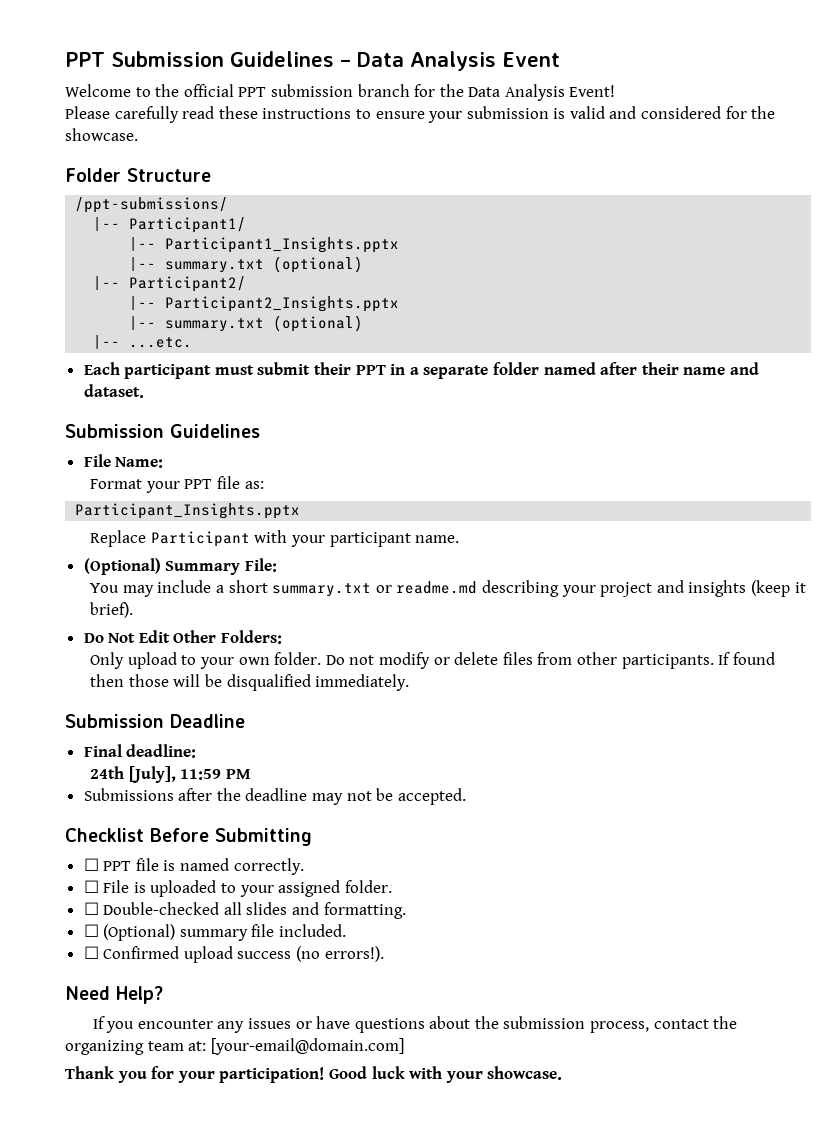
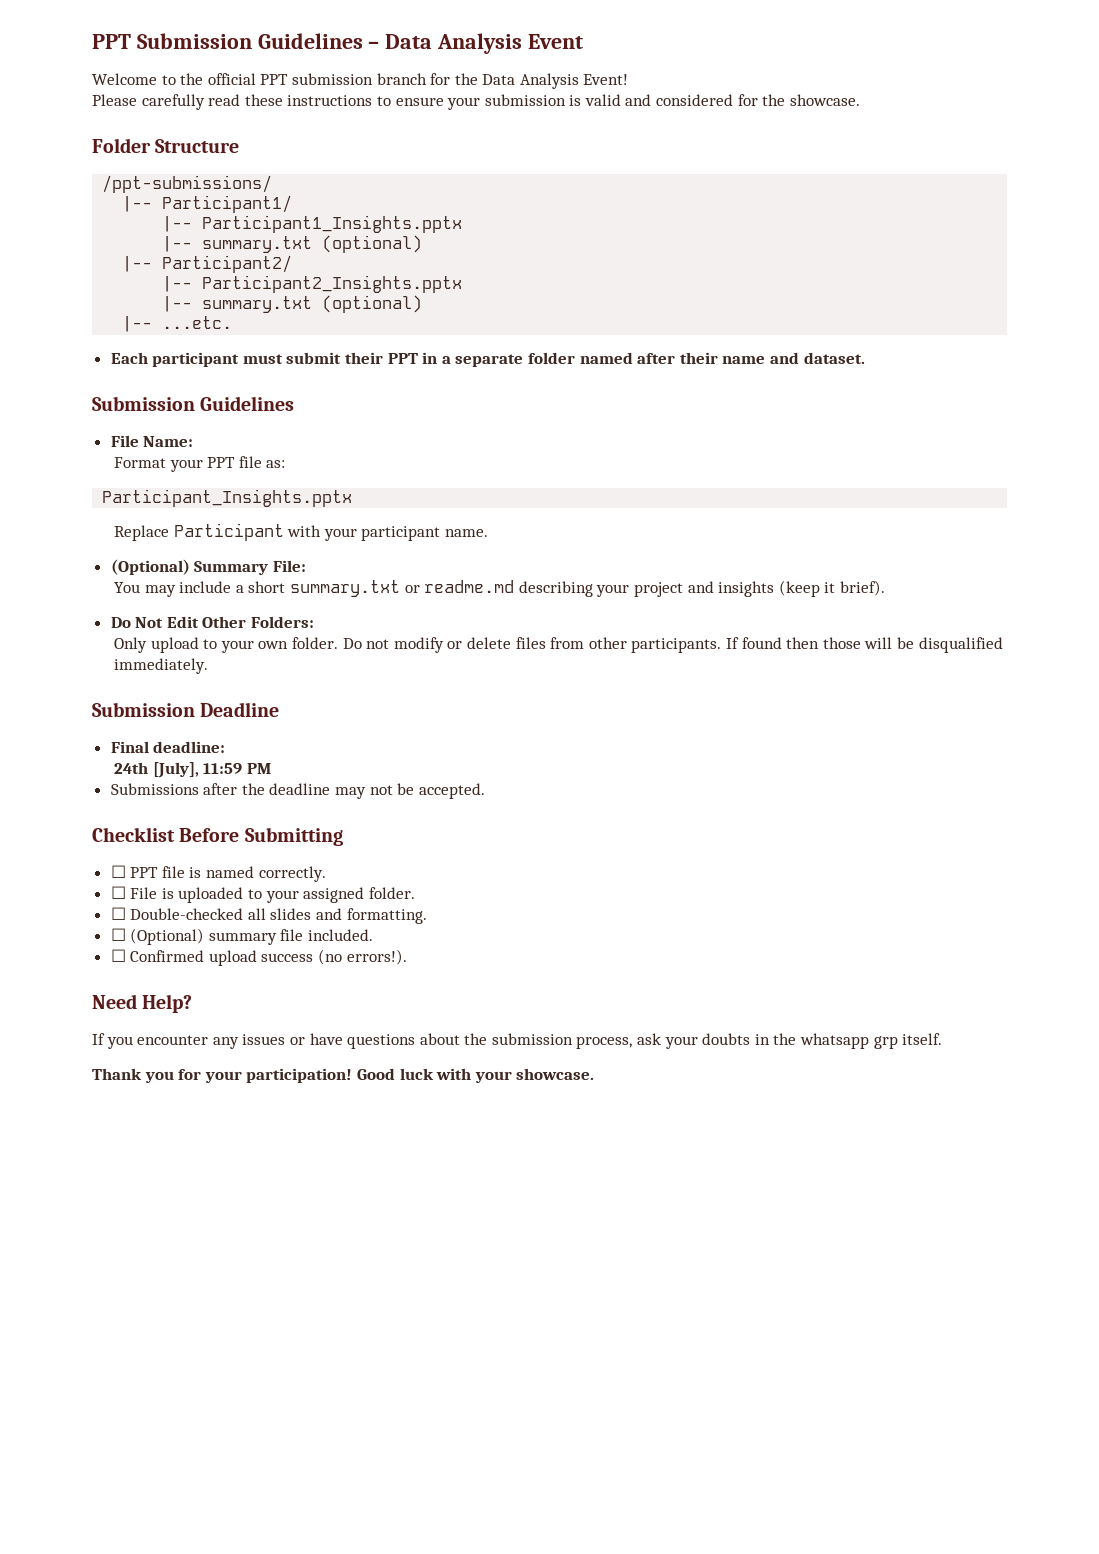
[653,1016,738,1029] [65,1038,404,1055] contact the organizing team at: [your-email@domain.com] -> [637,1033,943,1049] ask your doubts in the whatsapp grp itself.

